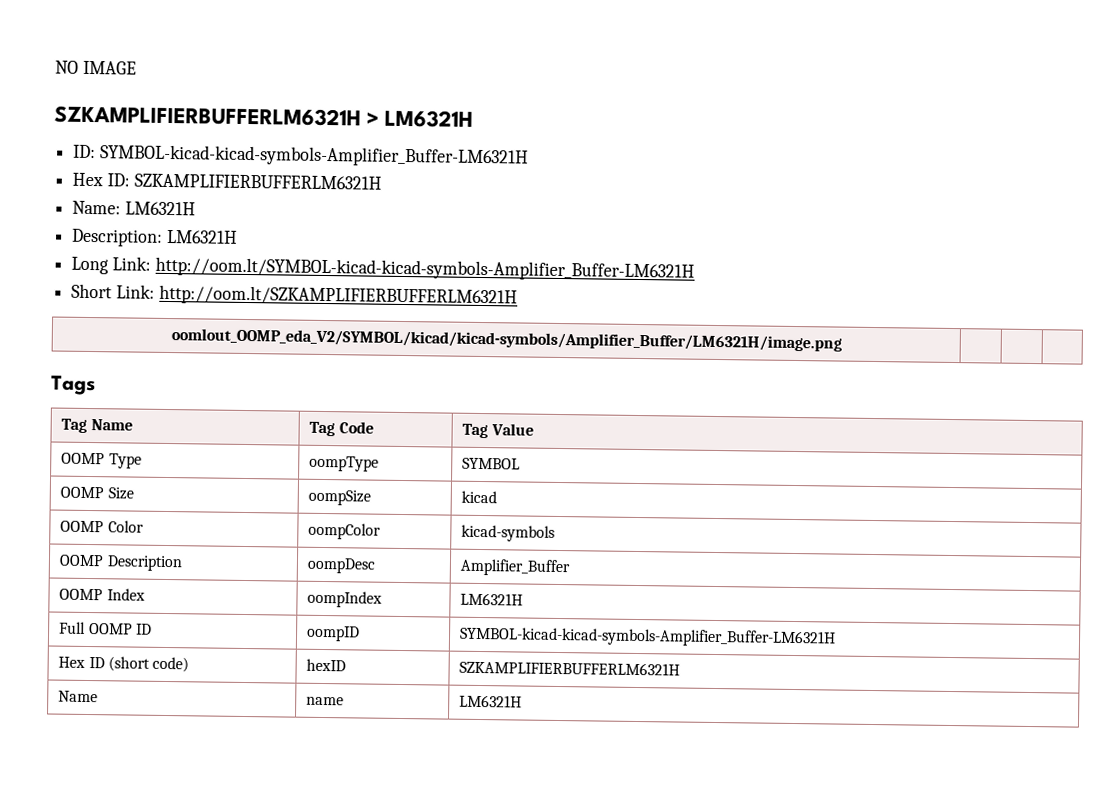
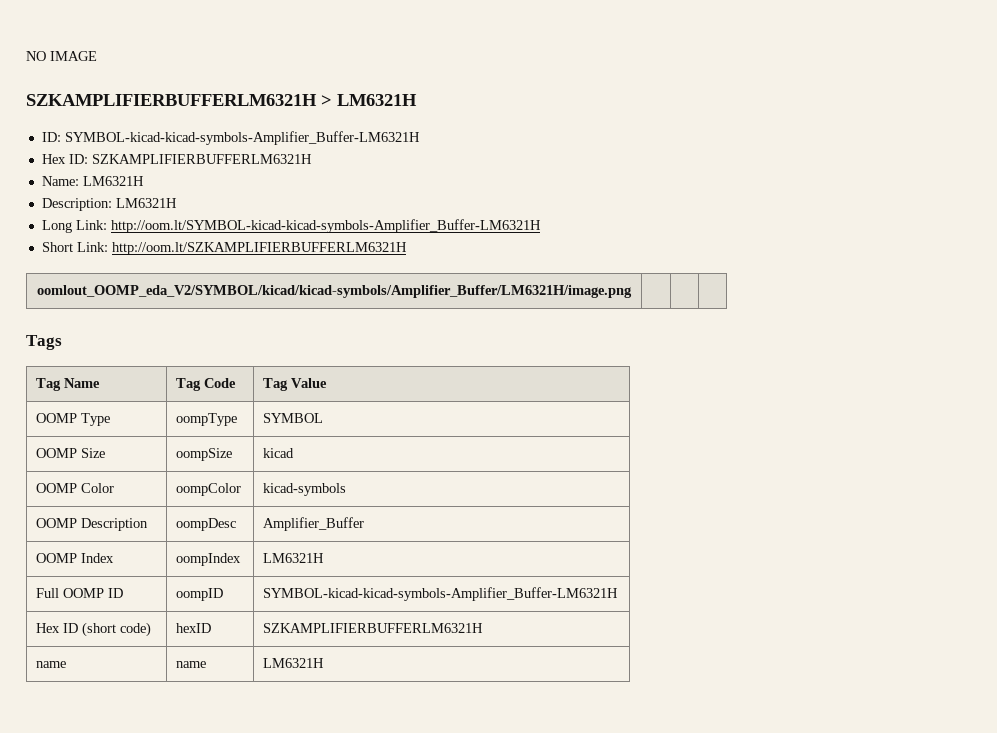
[58,690,99,703] Name -> [36,661,67,668] name

